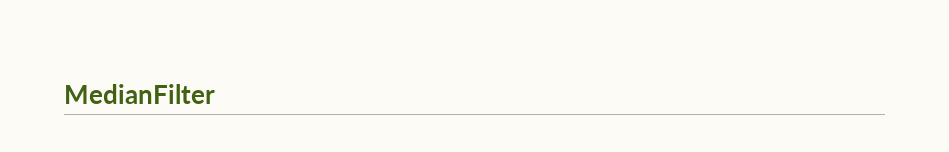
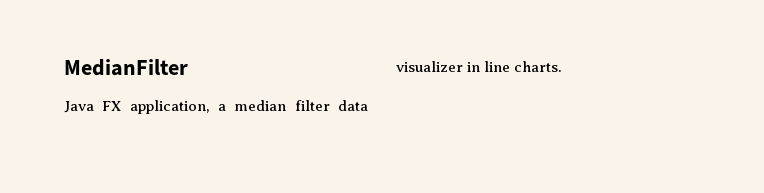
(215, 94) none -> [64,100,368,114] [396,61,563,72] // Java FX application, a median filter data visualizer in line charts.

